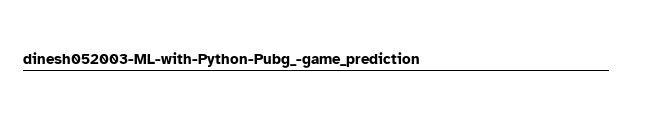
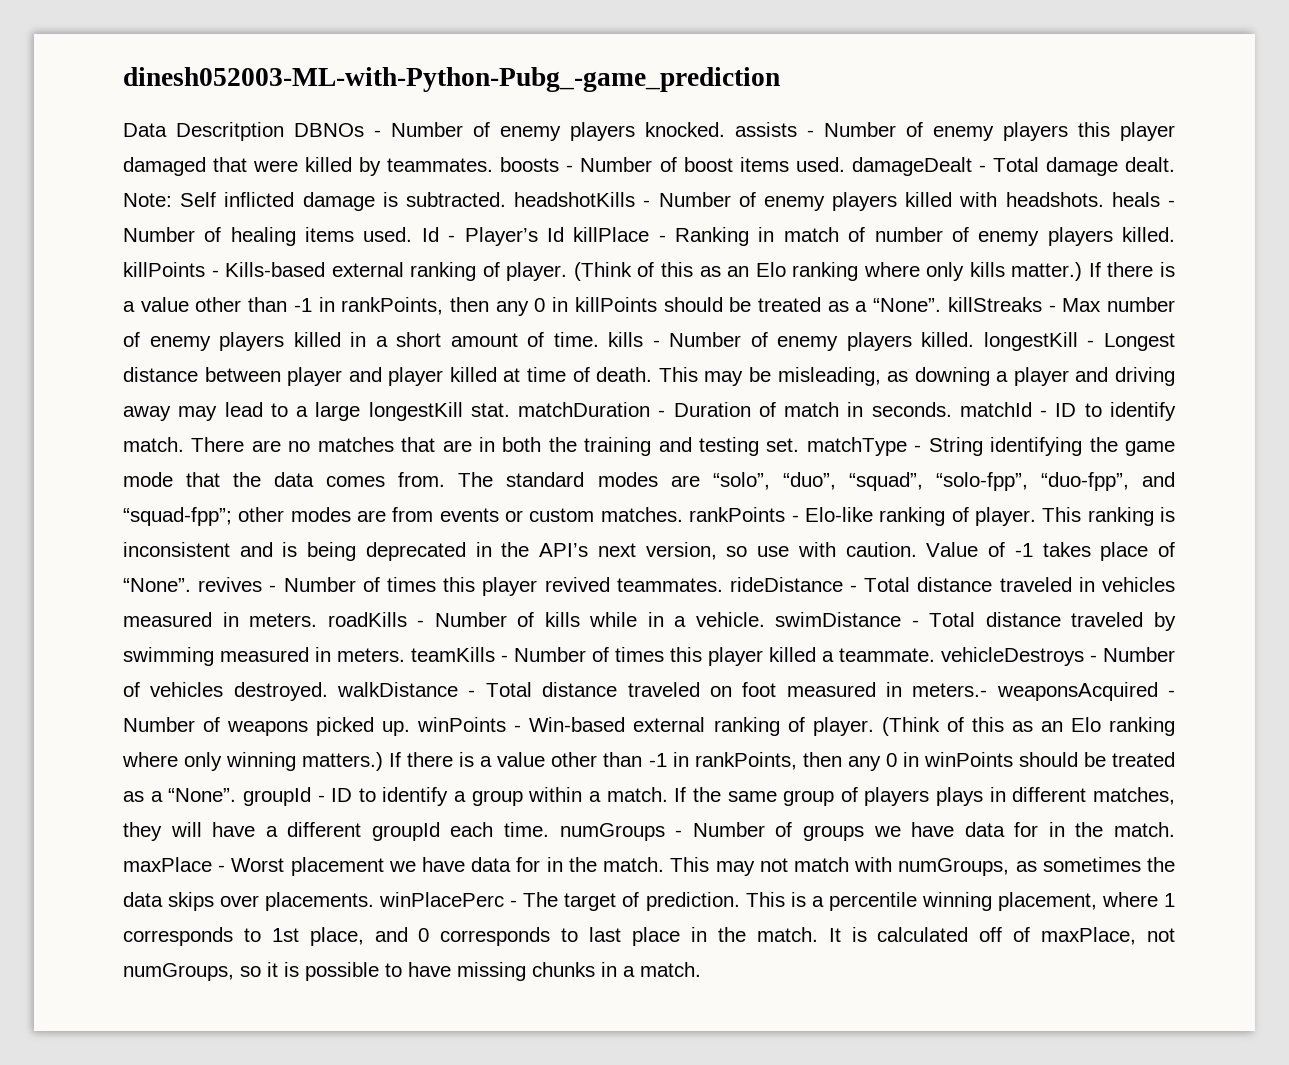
(420, 60) none -> [123,122,1175,141] [123,157,1175,176] [123,192,1175,211] [123,227,1175,246] [123,262,1175,281] [123,297,1175,316] [123,332,1175,351] [123,367,1175,386] [123,402,1177,421] [123,437,1176,456] [123,472,1176,491] [123,507,1176,526] [123,542,1175,561] [123,577,1175,596] [123,612,1176,631] [123,647,1175,666] [123,682,1176,701] [123,717,1175,736] [122,752,1175,771] [123,787,1175,806] [123,822,1175,841] [123,857,1175,876] [123,892,1175,911] [123,927,1176,946] [123,962,701,981] // Data Descritption DBNOs - Number of enemy players knocked. assists - Number of enemy players this player damaged that were killed by teammates. boosts - Number of boost items used. damageDealt - Total damage dealt. Note: Self inflicted damage is subtracted. headshotKills - Number of enemy players killed with headshots. heals - Number of healing items used. Id - Player’s Id killPlace - Ranking in match of number of enemy players killed. killPoints - Kills-based external ranking of player. (Think of this as an Elo ranking where only kills matter.) If there is a value other than -1 in rankPoints, then any 0 in killPoints should be treated as a “None”. killStreaks - Max number of enemy players killed in a short amount of time. kills - Number of enemy players killed. longestKill - Longest distance between player and player killed at time of death. This may be misleading, as downing a player and driving away may lead to a large longestKill stat. matchDuration - Duration of match in seconds. matchId - ID to identify match. There are no matches that are in both the training and testing set. matchType - String identifying the game mode that the data comes from. The standard modes are “solo”, “duo”, “squad”, “solo-fpp”, “duo-fpp”, and “squad-fpp”; other modes are from events or custom matches. rankPoints - Elo-like ranking of player. This ranking is inconsistent and is being deprecated in the API’s next version, so use with caution. Value of -1 takes place of “None”. revives - Number of times this player revived teammates. rideDistance - Total distance traveled in vehicles measured in meters. roadKills - Number of kills while in a vehicle. swimDistance - Total distance traveled by swimming measured in meters. teamKills - Number of times this player killed a teammate. vehicleDestroys - Number of vehicles destroyed. walkDistance - Total distance traveled on foot measured in meters.- weaponsAcquired - Number of weapons picked up. winPoints - Win-based external ranking of player. (Think of this as an Elo ranking where only winning matters.) If there is a value other than -1 in rankPoints, then any 0 in winPoints should be treated as a “None”. groupId - ID to identify a group within a match. If the same group of players plays in different matches, they will have a different groupId each time. numGroups - Number of groups we have data for in the match. maxPlace - Worst placement we have data for in the match. This may not match with numGroups, as sometimes the data skips over placements. winPlacePerc - The target of prediction. This is a percentile winning placement, where 1 corresponds to 1st place, and 0 corresponds to last place in the match. It is calculated off of maxPlace, not numGroups, so it is possible to have missing chunks in a match.

